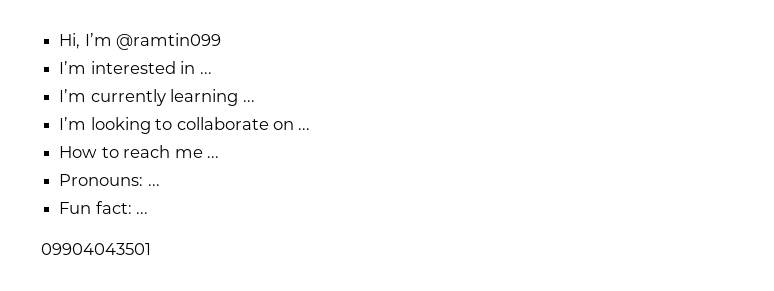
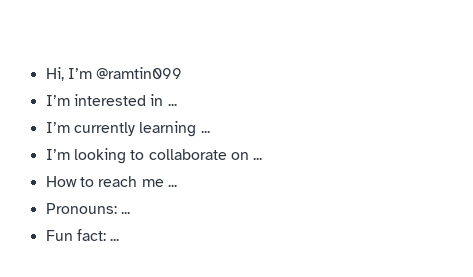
[41,243,151,255] // 09904043501 -> (120, 239) none

